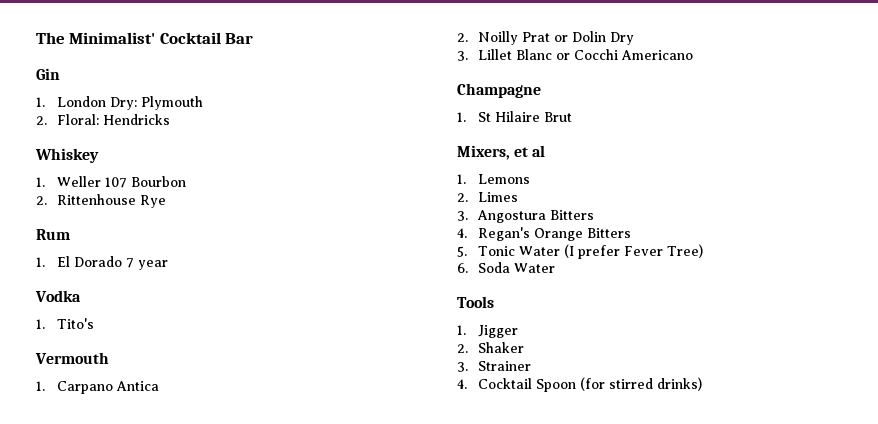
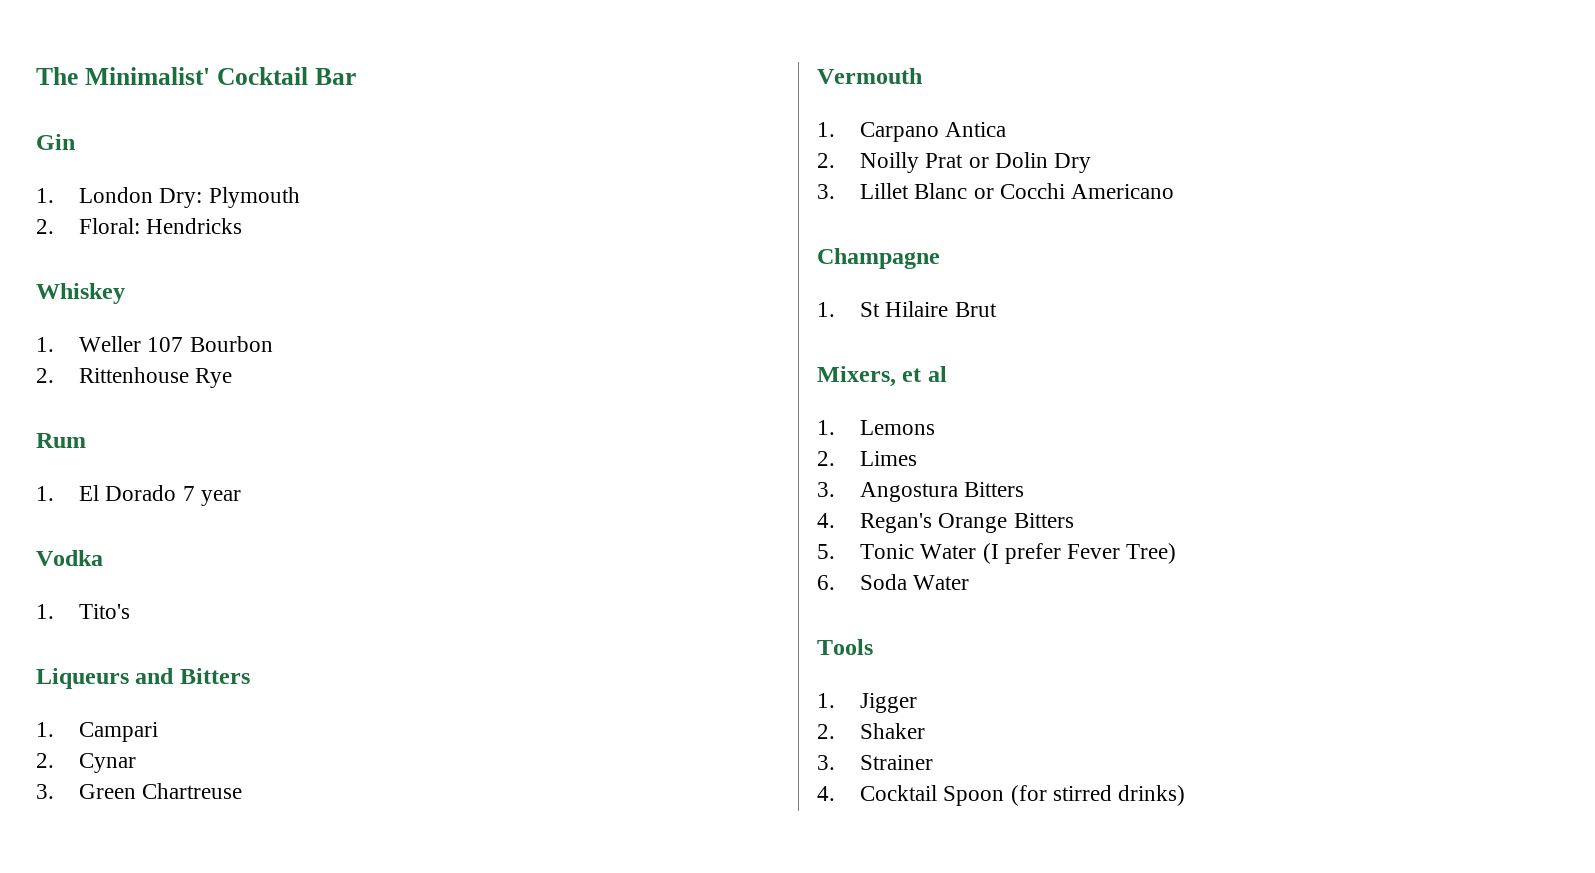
(94, 323) none -> [36,668,250,689] [36,722,159,742] [36,753,137,773] [36,783,243,799] // Liqueurs and Bitters // 1. Campari // 2. Cynar // 3. Green Chartreuse

